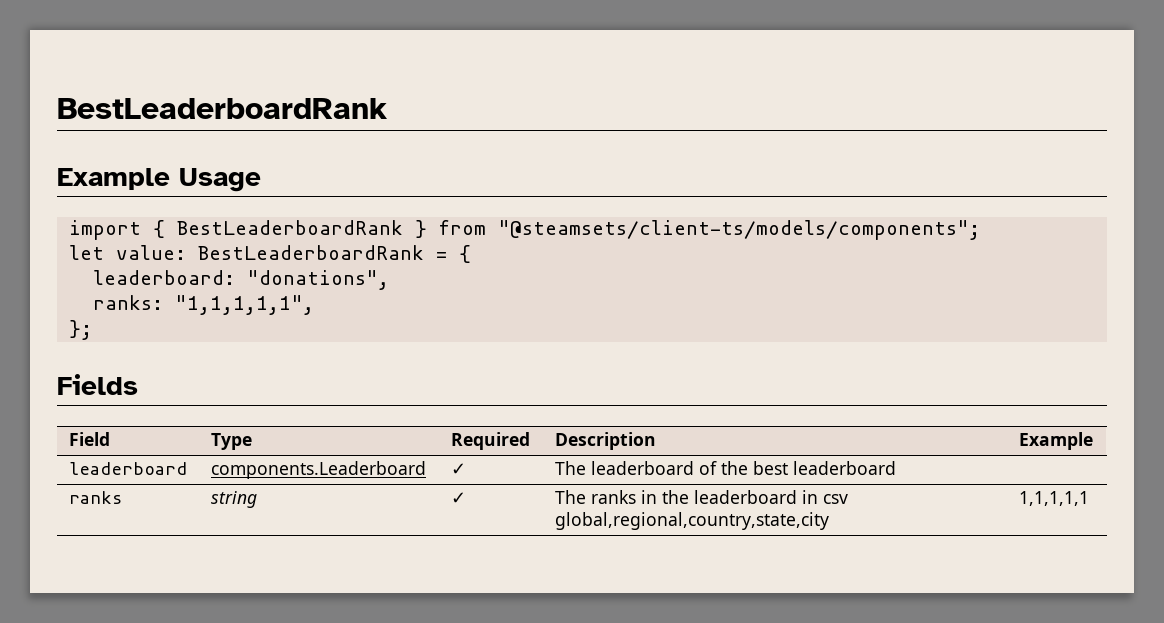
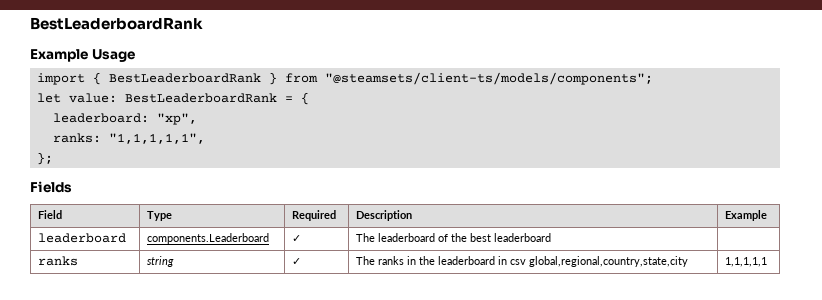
[246,270,389,290] "donations", -> [156,113,197,125] "xp",

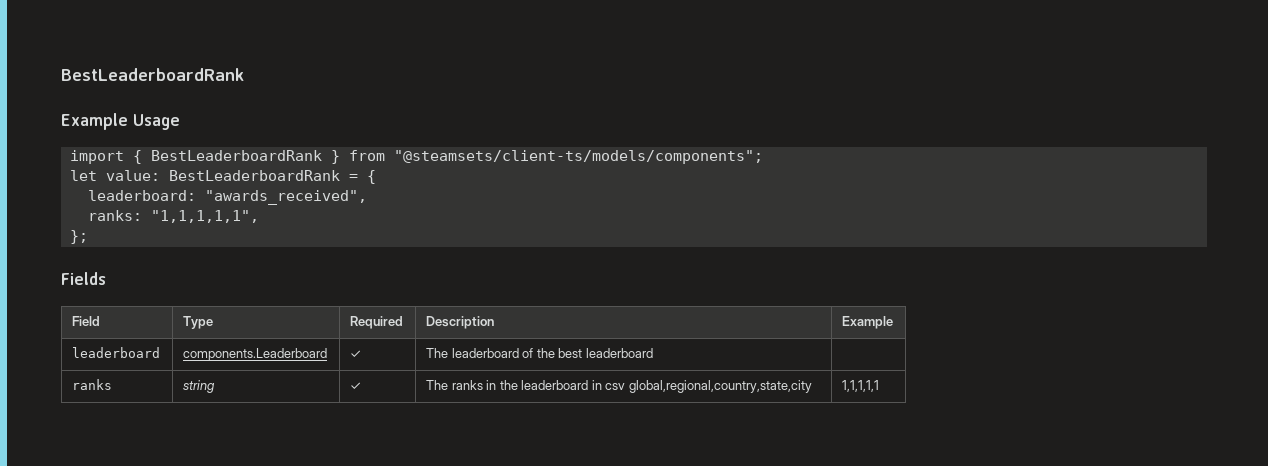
[156,113,197,125] "xp", -> [204,190,367,205] "awards_received",

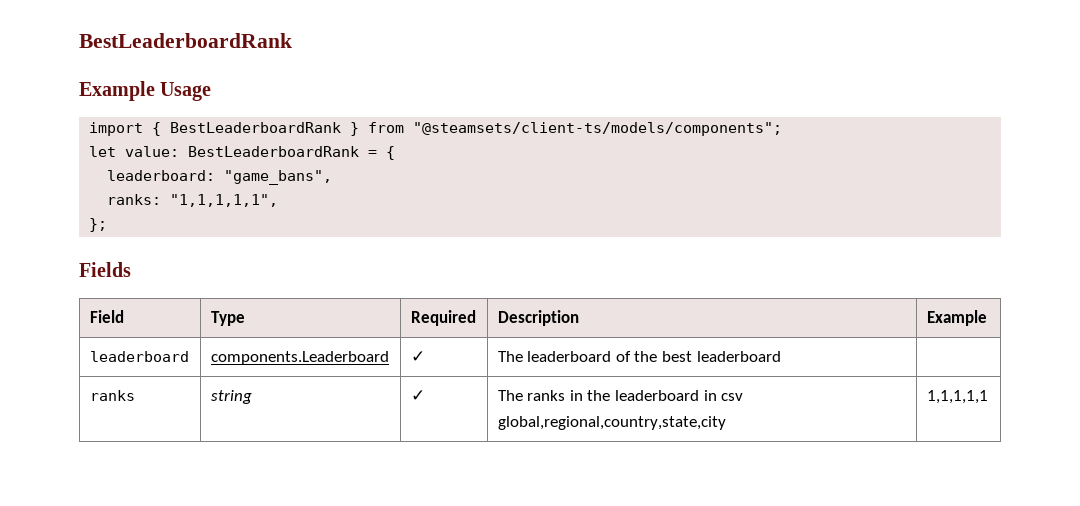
[204,190,367,205] "awards_received", -> [224,170,333,185] "game_bans",

